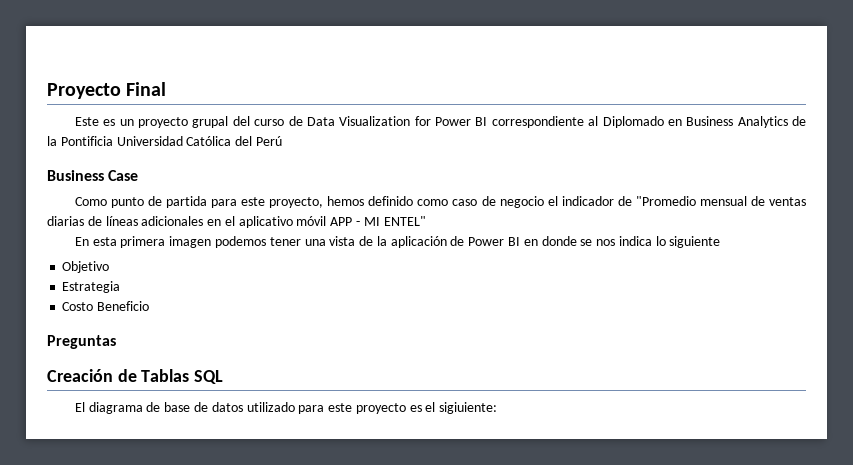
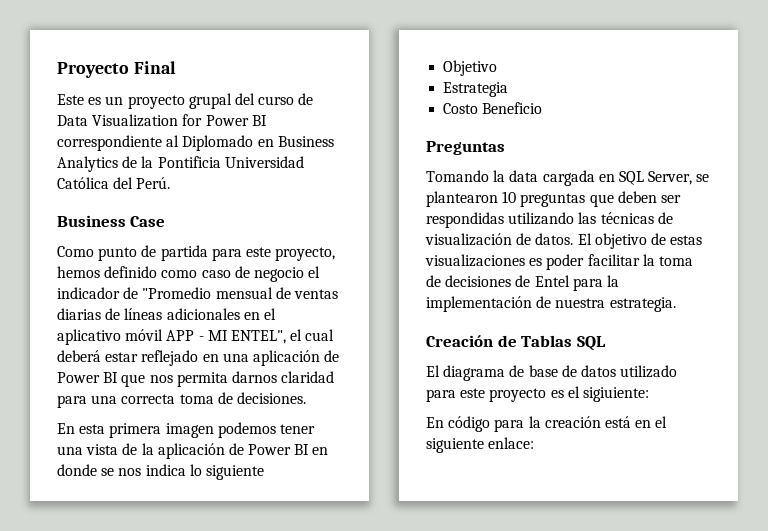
[255,136,282,146] Perú -> [136,177,171,189] Perú.
[383,216,426,226] ENTEL" -> [230,329,335,344] [57,350,340,366] [57,371,335,387] [57,392,306,408] ENTEL", el cual deberá estar reflejado en una aplicación de Power BI que nos permita darnos claridad para una correcta toma de decisiones.
(116, 342) none -> [426,170,710,186] [426,191,681,207] [426,212,673,228] [425,233,703,249] [425,254,693,270] [426,275,619,291] [426,296,676,312] // Tomando la data cargada en SQL Server, se plantearon 10 preguntas que deben ser respondidas utilizando las técnicas de visualización de datos. El objetivo de estas visualizaciones es poder facilitar la toma de decisiones de Entel para la implementación de nuestra estrategia.
(498, 408) none -> [426,416,668,432] [426,437,535,453] // En código para la creación está en el siguiente enlace:

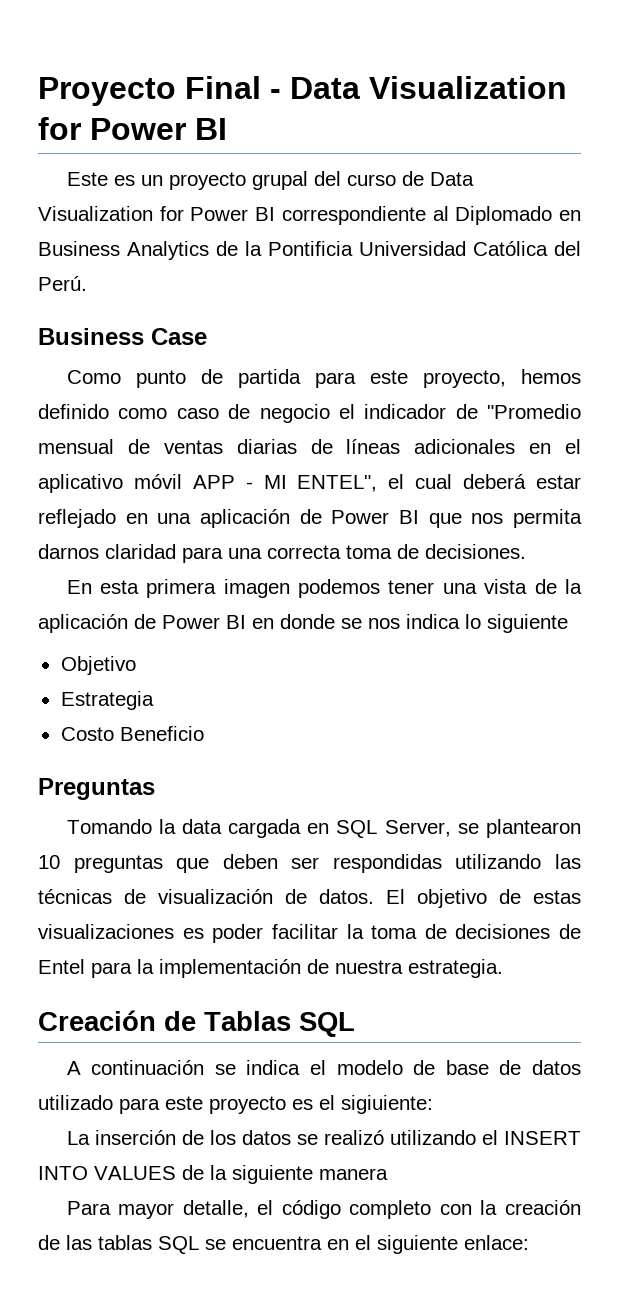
(176, 67) none -> [270,76,567,99] [38,117,227,140] - Data Visualization for Power BI
[426,365,506,381] El diagrama -> [66,1060,403,1075] A continuación se indica el modelo
[426,416,631,432] En código para la creación está -> [66,1130,581,1145] [38,1165,388,1184] [66,1200,581,1219] [38,1235,322,1254] La inserción de los datos se realizó utilizando el INSERT INTO VALUES de la siguiente manera // Para mayor detalle, el código completo con la creación de las tablas SQL se encuentra

